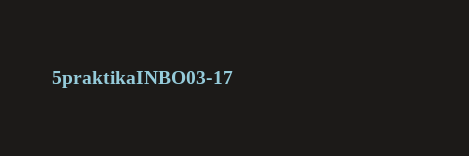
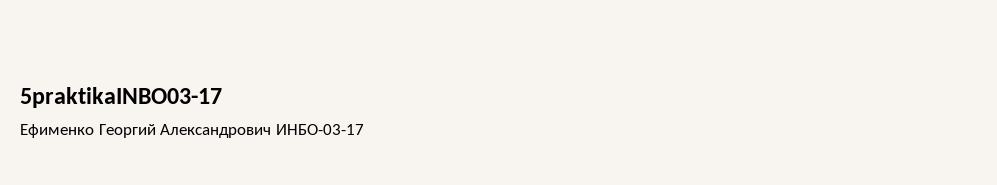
(233, 79) none -> [20,124,364,138] // Ефименко Георгий Александрович ИНБО-03-17

